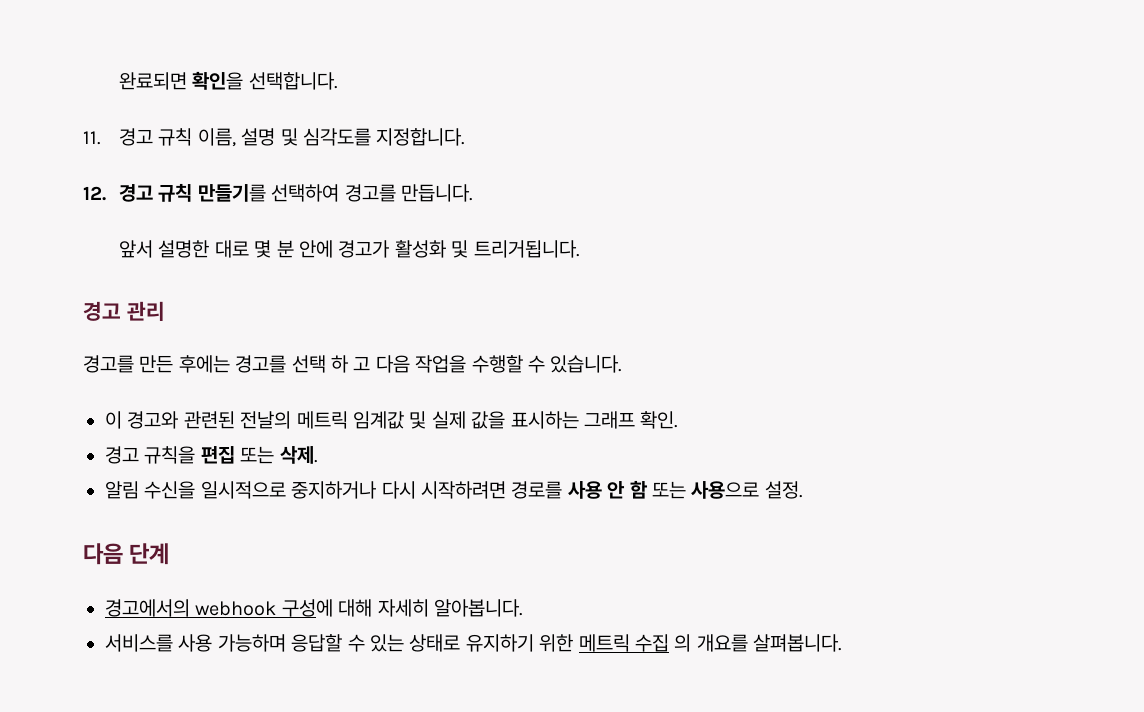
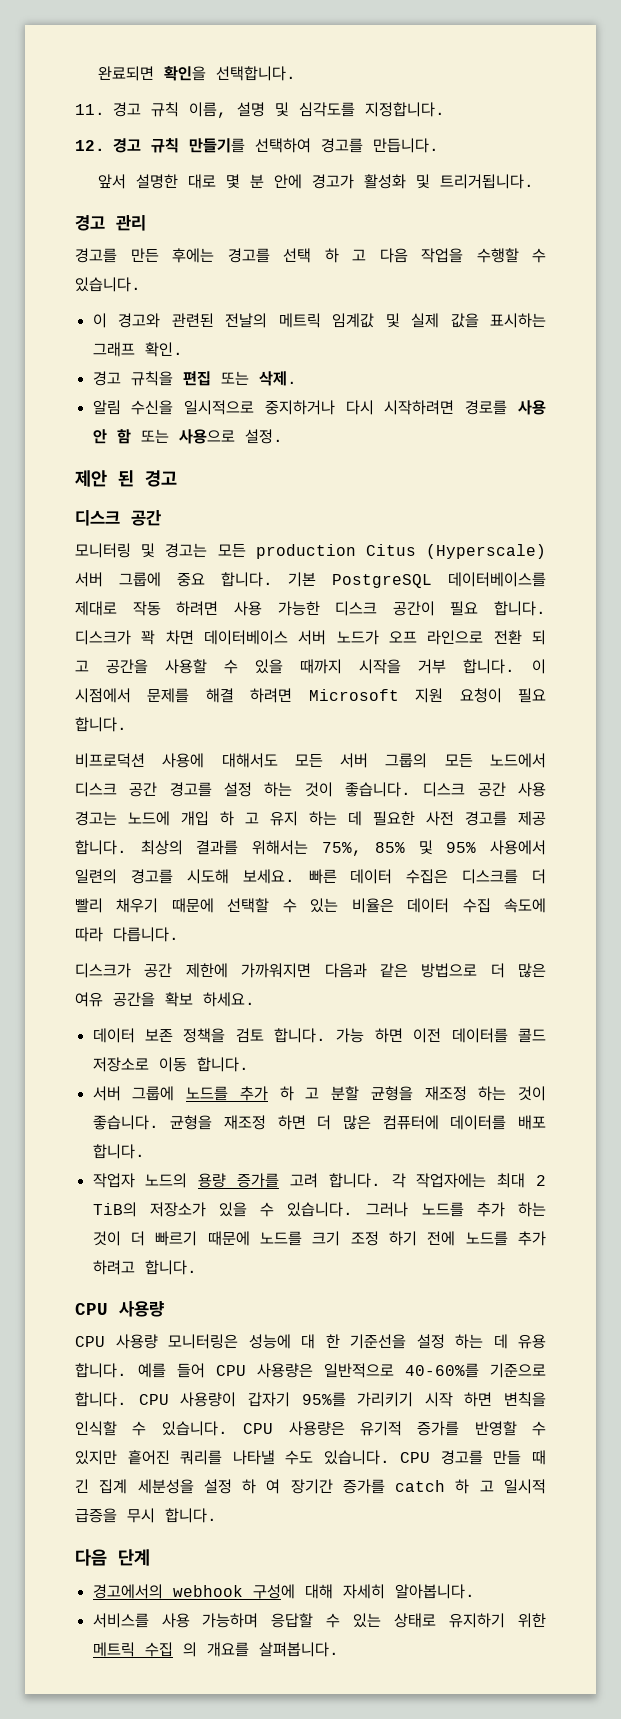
(803, 490) none -> [75,470,177,487] [75,510,161,526] [75,543,546,559] [75,572,546,588] [75,601,546,616] [75,630,546,645] [75,659,546,674] [75,688,546,703] [75,717,127,732] [75,753,546,768] [75,782,546,797] [75,811,546,826] [75,840,546,856] [75,869,546,884] [75,898,547,913] [75,927,179,942] [75,963,546,978] [75,992,255,1007] [92,1028,546,1043] [92,1057,249,1072] [92,1086,546,1101] [92,1115,546,1130] [92,1144,145,1159] [92,1173,546,1188] [92,1202,546,1217] [92,1231,546,1246] [92,1260,197,1275] [75,1301,164,1317] [75,1334,546,1349] [75,1363,546,1378] [75,1392,546,1407] [75,1421,546,1436] [75,1450,546,1465] [75,1479,546,1494] [75,1508,217,1523] // 제안 된 경고 // 디스크 공간 // 모니터링 및 경고는 모든 production Citus (Hyperscale) 서버 그룹에 중요 합니다. 기본 PostgreSQL 데이터베이스를 제대로 작동 하려면 사용 가능한 디스크 공간이 필요 합니다. 디스크가 꽉 차면 데이터베이스 서버 노드가 오프 라인으로 전환 되 고 공간을 사용할 수 있을 때까지 시작을 거부 합니다. 이 시점에서 문제를 해결 하려면 Microsoft 지원 요청이 필요 합니다. // 비프로덕션 사용에 대해서도 모든 서버 그룹의 모든 노드에서 디스크 공간 경고를 설정 하는 것이 좋습니다. 디스크 공간 사용 경고는 노드에 개입 하 고 유지 하는 데 필요한 사전 경고를 제공 합니다. 최상의 결과를 위해서는 75%, 85% 및 95% 사용에서 일련의 경고를 시도해 보세요. 빠른 데이터 수집은 디스크를 더 빨리 채우기 때문에 선택할 수 있는 비율은 데이터 수집 속도에 따라 다릅니다. // 디스크가 공간 제한에 가까워지면 다음과 같은 방법으로 더 많은 여유 공간을 확보 하세요. // 데이터 보존 정책을 검토 합니다. 가능 하면 이전 데이터를 콜드 저장소로 이동 합니다. // 서버 그룹에 노드를 추가 하 고 분할 균형을 재조정 하는 것이 좋습니다. 균형을 재조정 하면 더 많은 컴퓨터에 데이터를 배포 합니다. // 작업자 노드의 용량 증가를 고려 합니다. 각 작업자에는 최대 2 TiB의 저장소가 있을 수 있습니다. 그러나 노드를 추가 하는 것이 더 빠르기 때문에 노드를 크기 조정 하기 전에 노드를 추가 하려고 합니다. // CPU 사용량 // CPU 사용량 모니터링은 성능에 대 한 기준선을 설정 하는 데 유용 합니다. 예를 들어 CPU 사용량은 일반적으로 40-60%를 기준으로 합니다. CPU 사용량이 갑자기 95%를 가리키기 시작 하면 변칙을 인식할 수 있습니다. CPU 사용량은 유기적 증가를 반영할 수 있지만 흩어진 쿼리를 나타낼 수도 있습니다. CPU 경고를 만들 때 긴 집계 세분성을 설정 하 여 장기간 증가를 catch 하 고 일시적 급증을 무시 합니다.

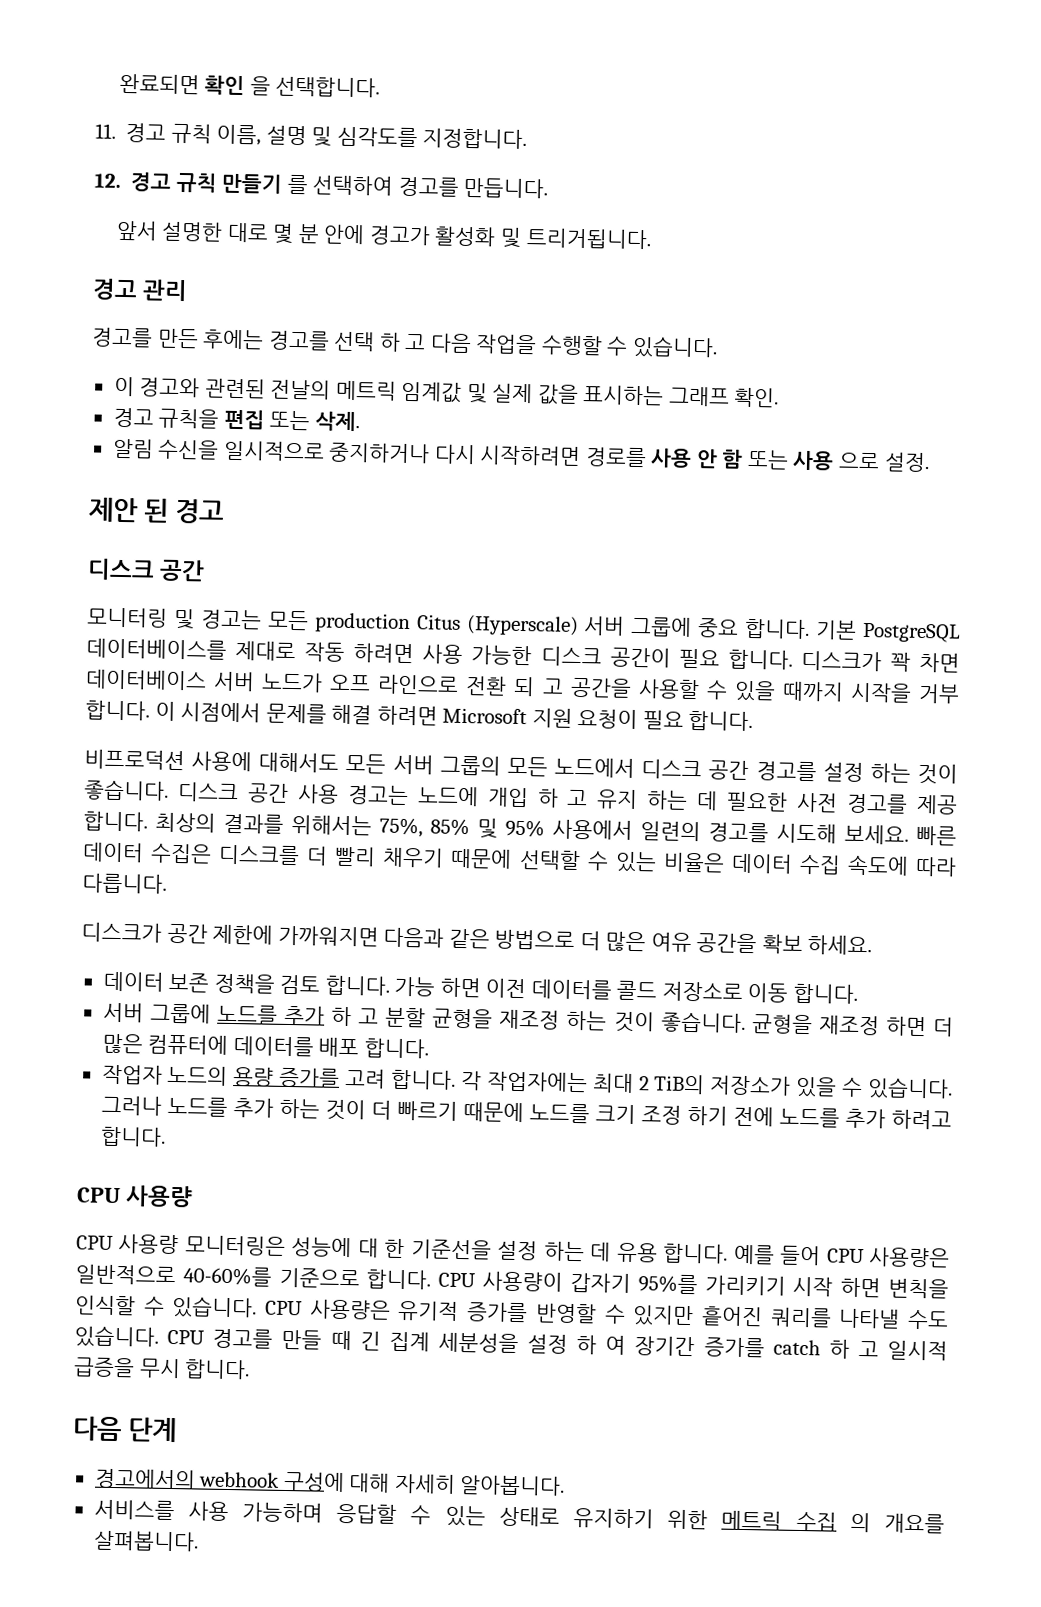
[163,66,206,81] 확인을 -> [204,75,271,96] 확인 을
[189,138,245,153] 만들기를 -> [221,173,308,195] 만들기 를
[178,429,235,444] 사용으로 -> [792,450,880,471] 사용 으로

